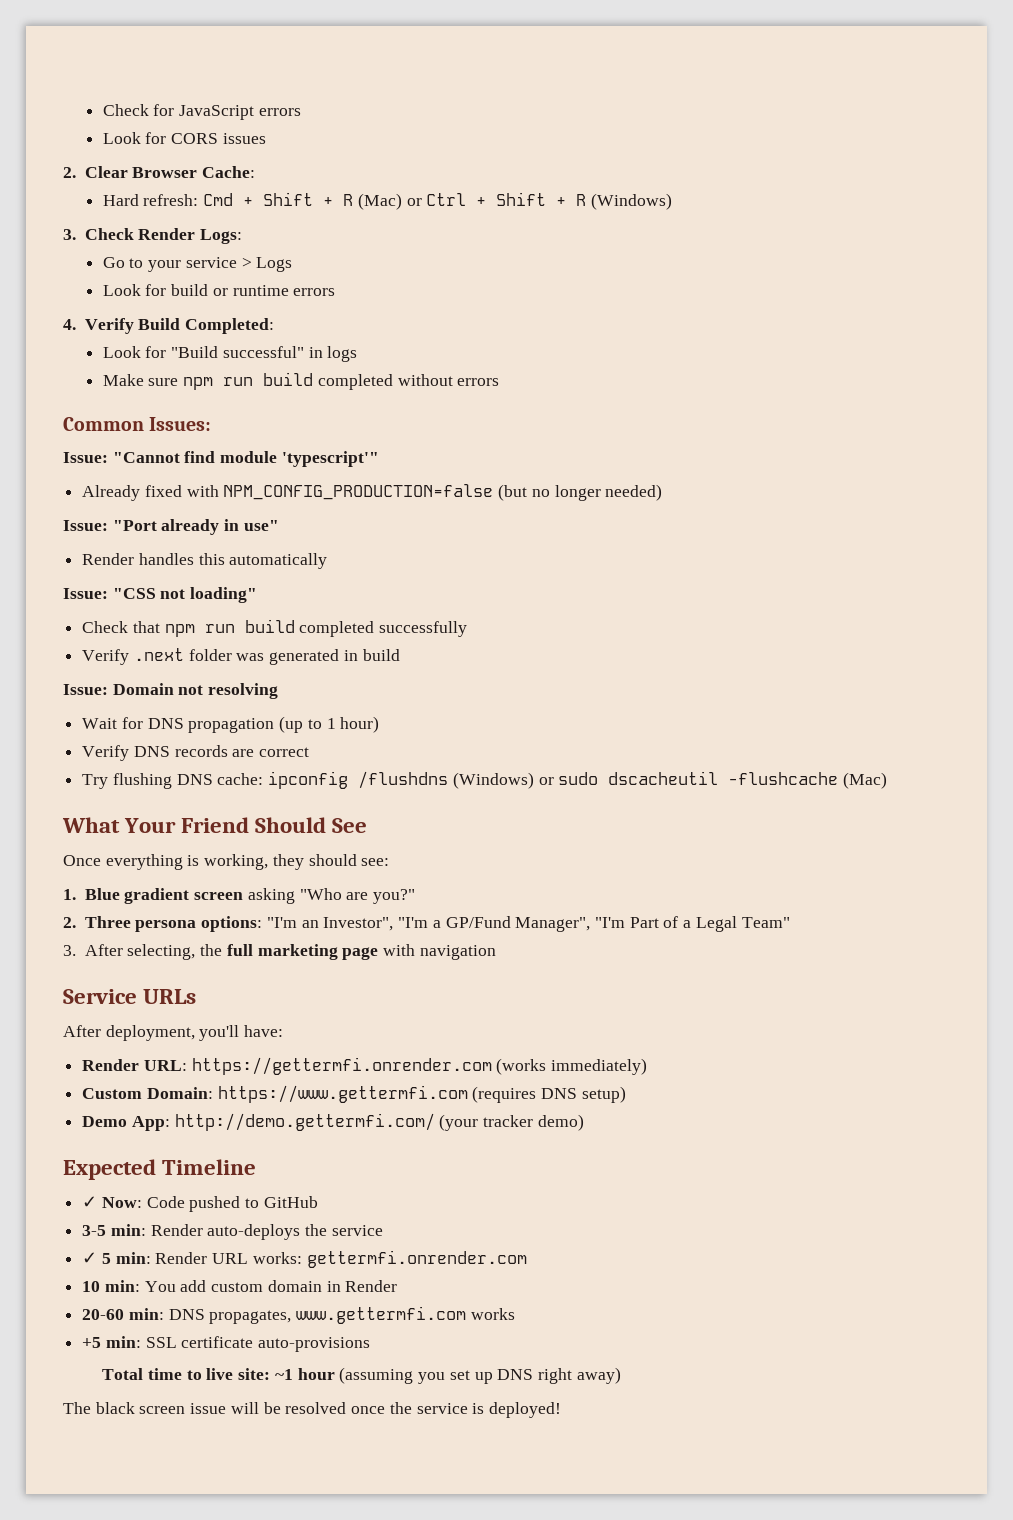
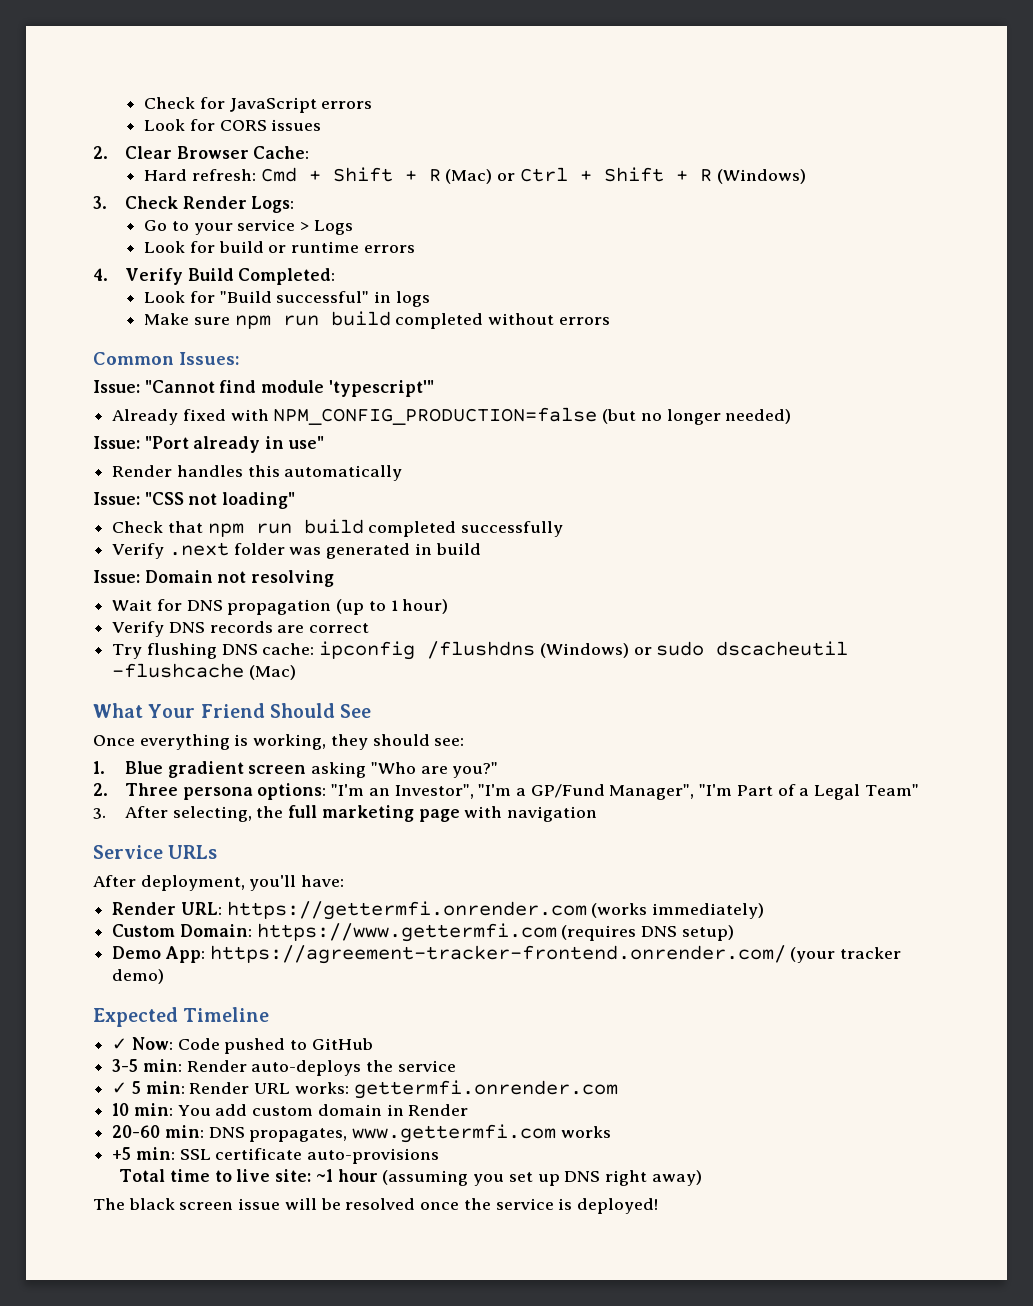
[174,1113,435,1131] http://demo.gettermfi.com/ -> [209,945,786,964] https://agreement-tracker-frontend.onrender.com/

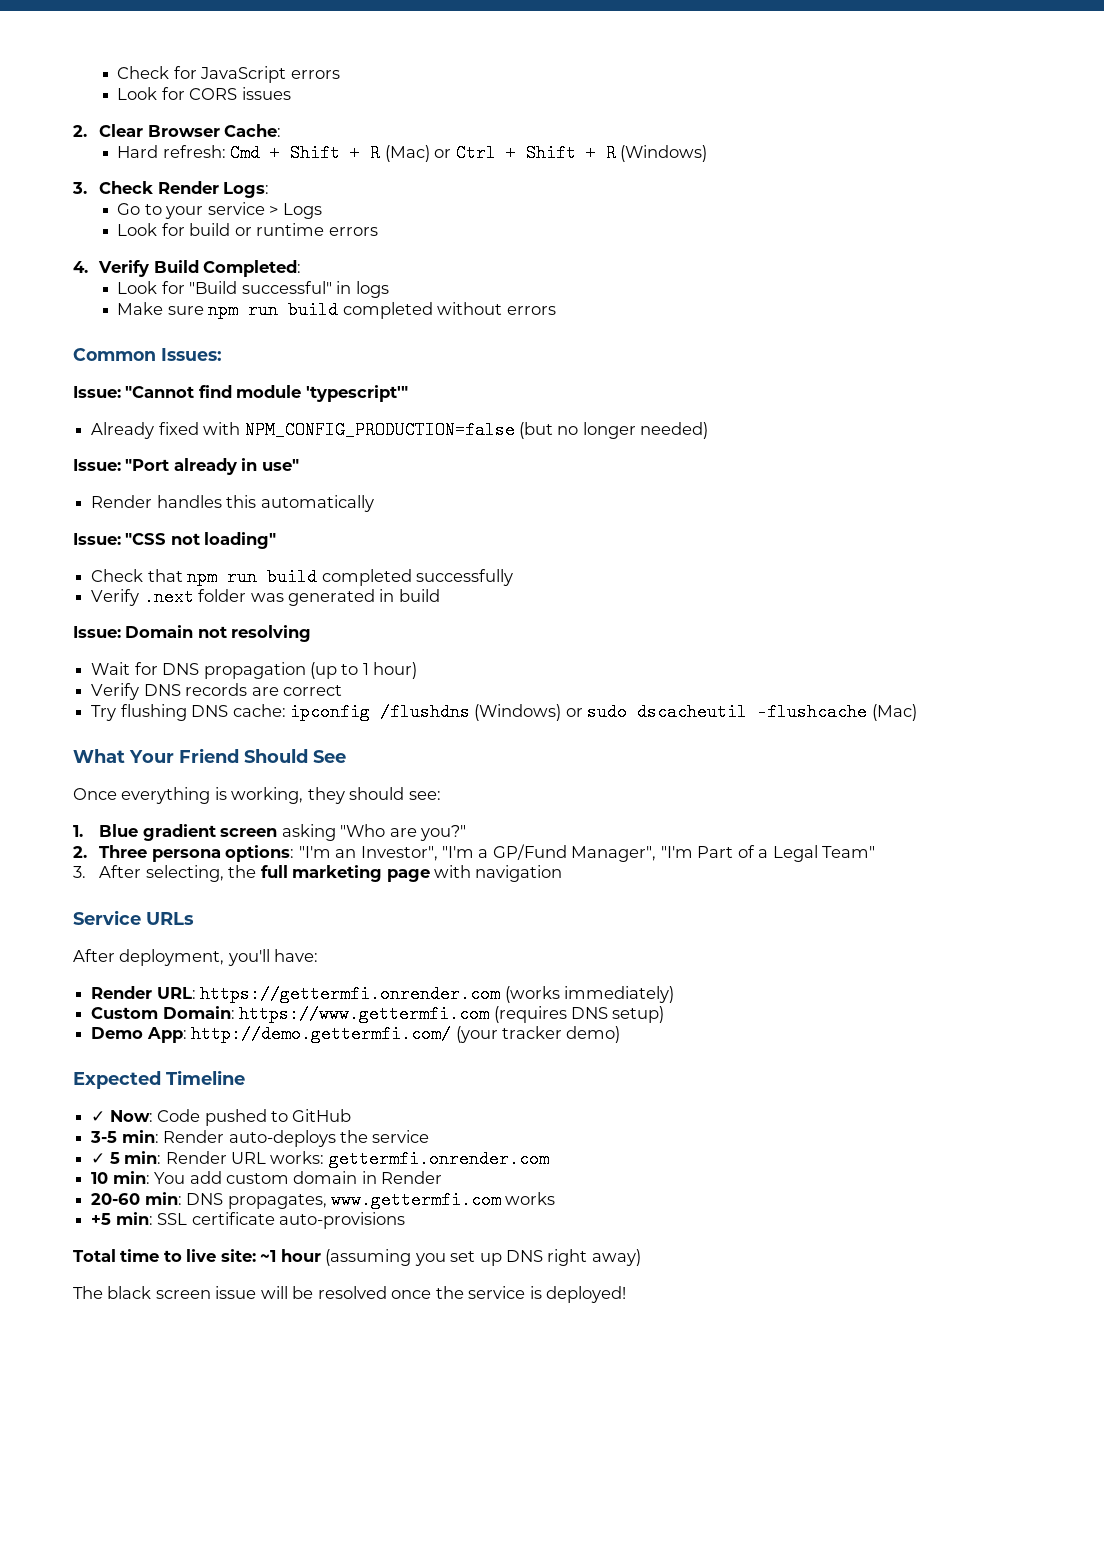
[209,945,786,964] https://agreement-tracker-frontend.onrender.com/ -> [191,1025,452,1043] http://demo.gettermfi.com/

